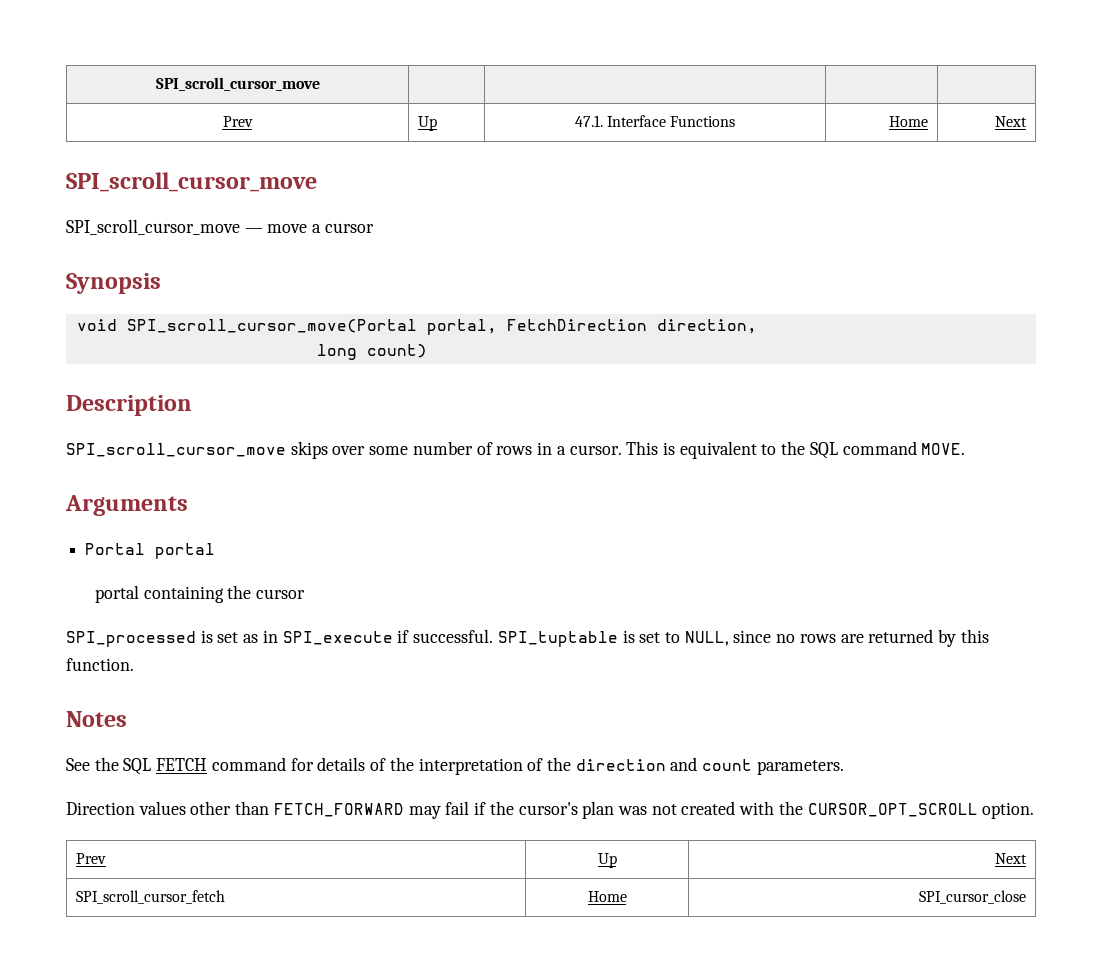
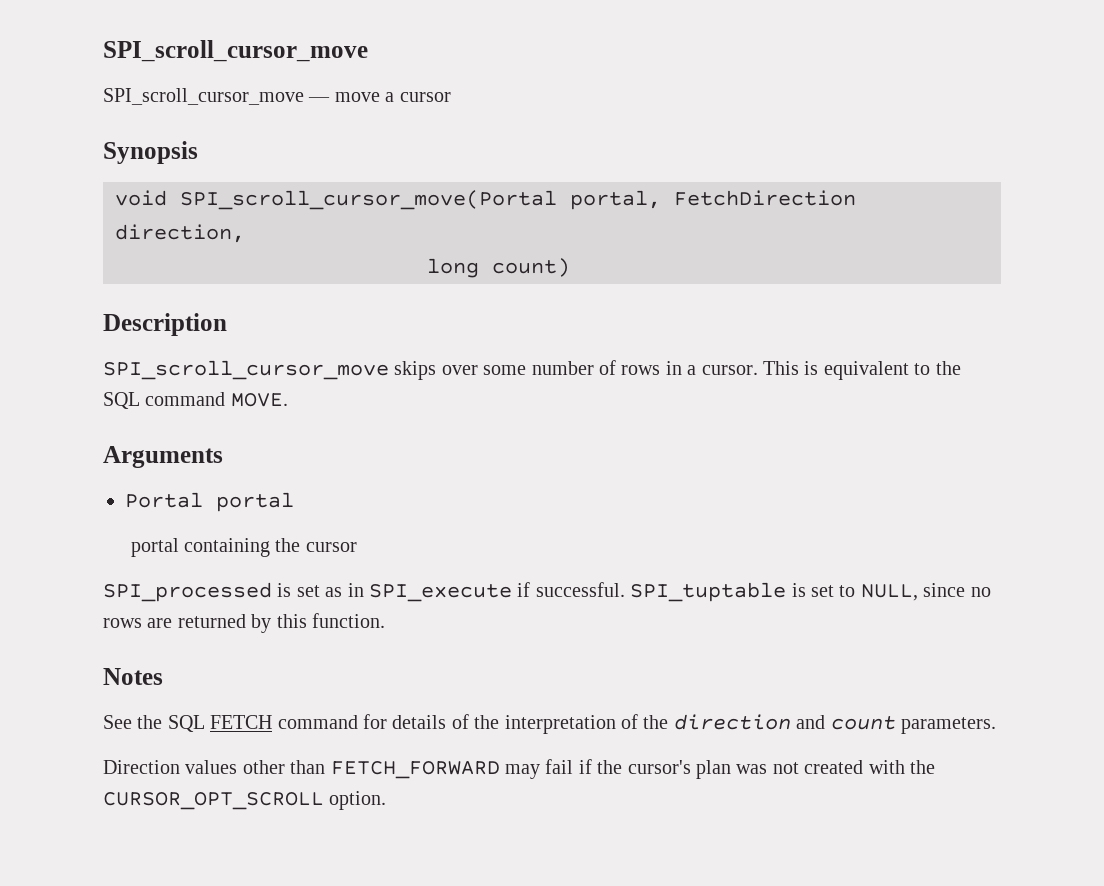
[155,77,320,91] [222,116,253,127] [418,116,438,131] [574,115,736,127] [888,116,928,127] [994,116,1027,127] [66,172,317,192] SPI_scroll_cursor_move | | | | // Prev | Up | 47.1. Interface Functions | Home | Next // SPI_scroll_cursor_move -> [103,40,368,62] SPI_scroll_cursor_move
[76,853,107,864] [597,853,617,868] [994,853,1027,864] [76,890,226,904] [587,891,627,902] [918,890,1026,904] // Prev | Up | Next // SPI_scroll_cursor_fetch | Home | SPI_cursor_close -> (387, 800) none

